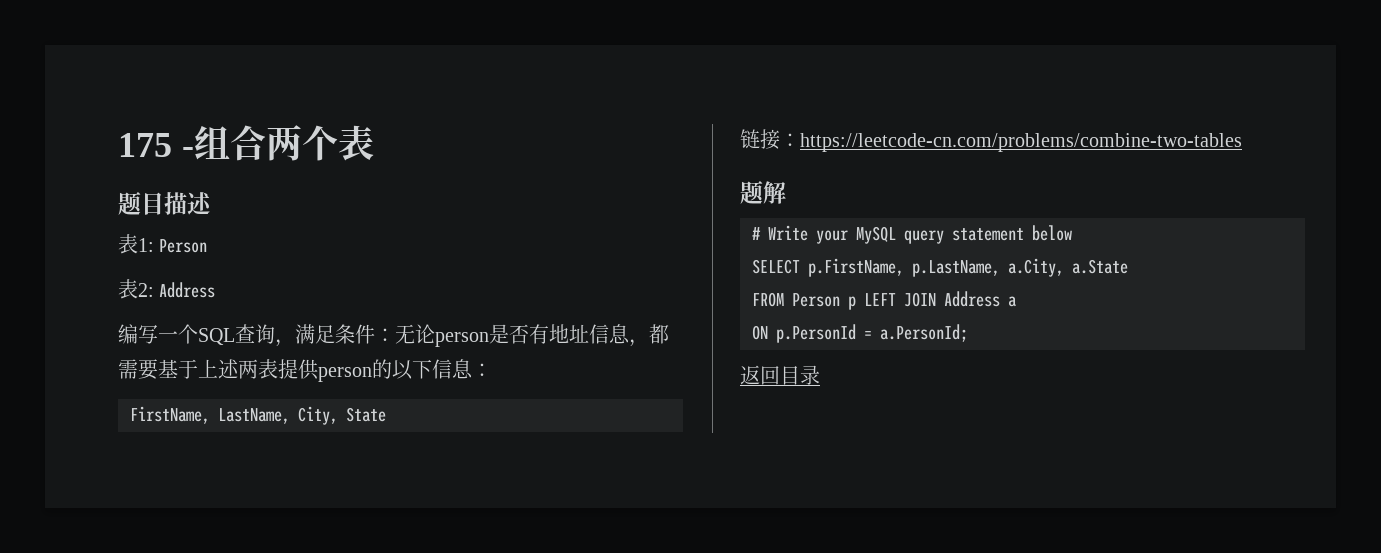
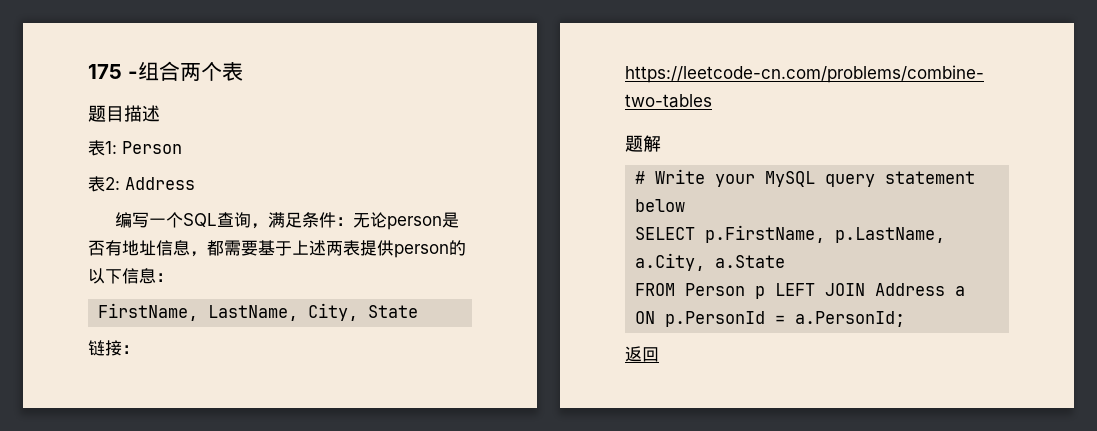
[780,365,820,385] 目录 -> (659, 354) none

